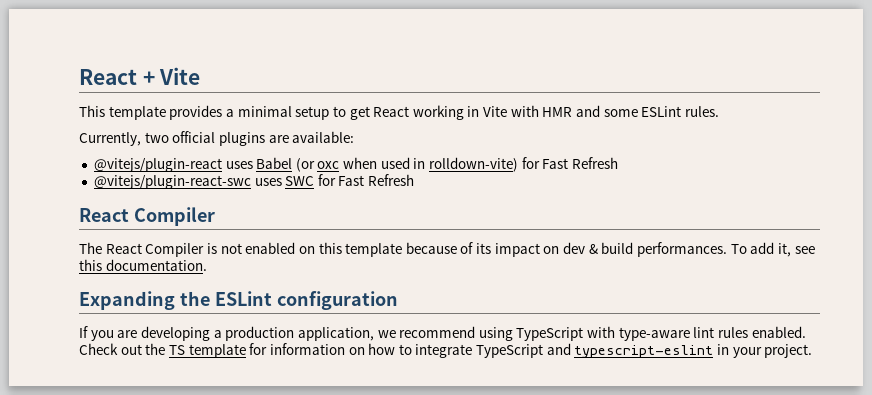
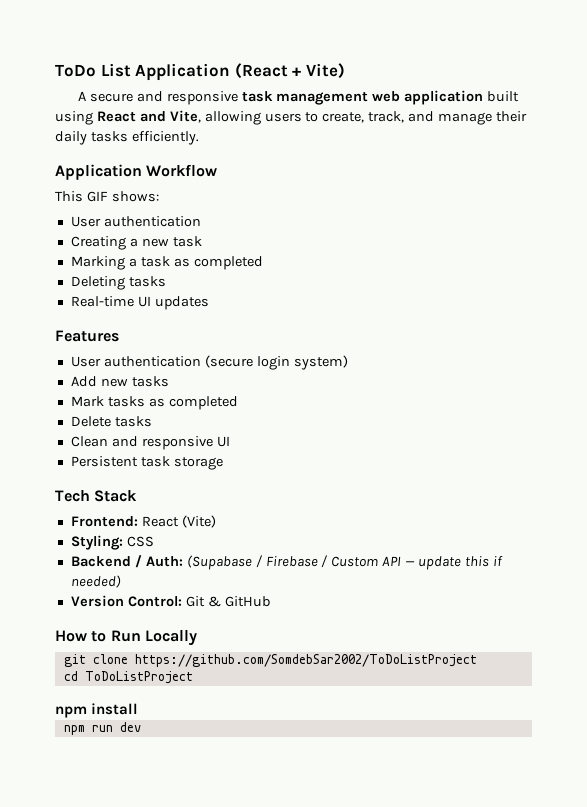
[79,67,201,85] [79,105,719,120] [79,131,355,146] [93,157,618,172] [93,174,415,189] [79,207,215,226] [79,242,815,257] [79,259,207,271] [79,291,398,310] [79,326,806,341] [79,343,813,358] React + Vite // This template provides a minimal setup to get React working in Vite with HMR and some ESLint rules. // Currently, two official plugins are available: // @vitejs/plugin-react uses Babel (or oxc when used in rolldown-vite) for Fast Refresh // @vitejs/plugin-react-swc uses SWC for Fast Refresh // React Compiler // The React Compiler is not enabled on this template because of its impact on dev & build performances. To add it, see this documentation. // Expanding the ESLint configuration // If you are developing a production application, we recommend using TypeScript with type-aware lint rules enabled. Check out the TS template for information on how to integrate TypeScript and typescript-eslint in your project. -> [55,63,345,81] [77,90,520,105] [55,110,528,125] [55,131,199,145] [55,164,218,180] [55,191,159,202] [70,216,201,227] [70,236,202,250] [70,256,263,270] [70,276,166,290] [70,296,209,310] [55,330,119,342] [70,355,348,370] [70,376,169,387] [70,396,238,410] [70,416,152,427] [70,436,230,450] [70,456,223,470] [55,490,138,502] [70,515,216,528] [70,535,154,550] [70,555,503,570] [70,575,121,588] [70,595,271,607] [55,630,197,646] [63,654,477,667] [63,671,193,684] [55,703,139,718] [63,722,141,735] ToDo List Application (React + Vite) // A secure and responsive task management web application built using React and Vite, allowing users to create, track, and manage their daily tasks efficiently. // Application Workflow // This GIF shows: // User authentication // Creating a new task // Marking a task as completed // Deleting tasks // Real-time UI updates // Features // User authentication (secure login system) // Add new tasks // Mark tasks as completed // Delete tasks // Clean and responsive UI // Persistent task storage // Tech Stack // Frontend: React (Vite) // Styling: CSS // Backend / Auth: (Supabase / Firebase / Custom API — update this if needed) // Version Control: Git & GitHub // How to Run Locally // git clone https://github.com/SomdebSar2002/ToDoListProject // cd ToDoListProject // npm install // npm run dev

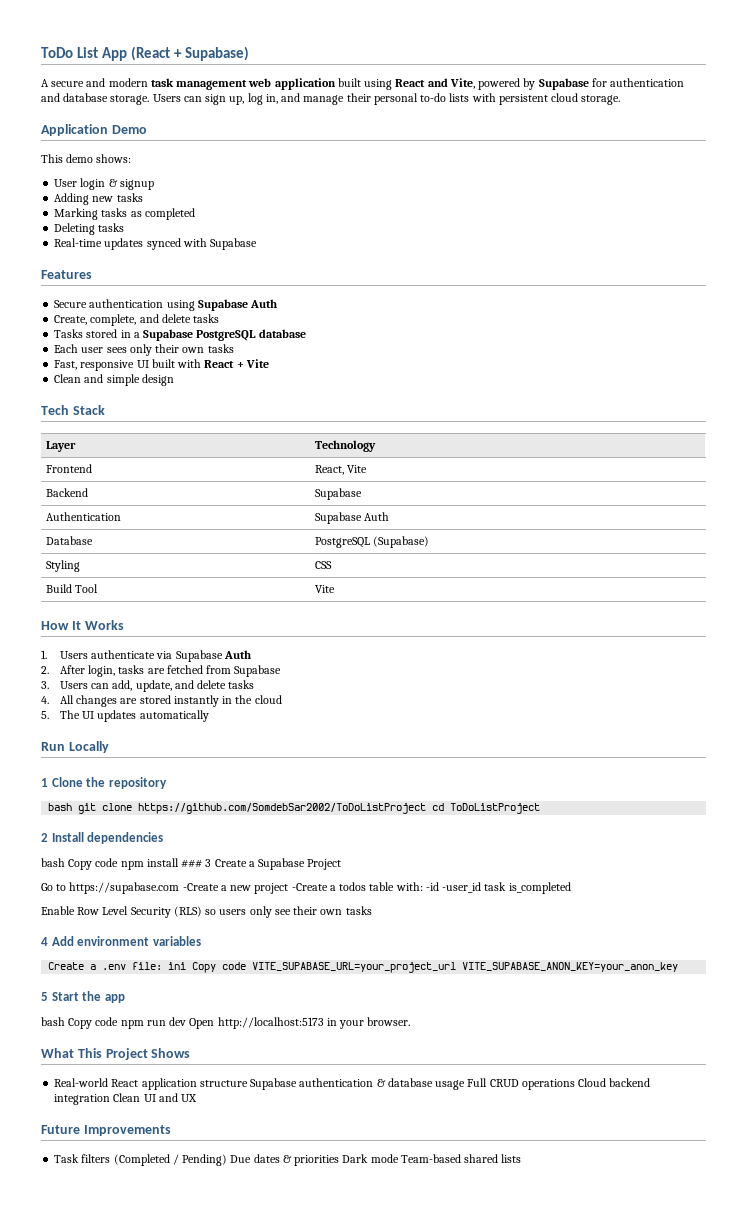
[135,63,231,81] Application -> [101,47,127,61] App
[305,63,345,79] Vite) -> [184,46,249,61] Supabase)
[166,91,238,105] responsive -> [108,78,148,87] modern
[204,111,528,125] [55,131,199,145] [55,164,218,180] [55,191,108,202] allowing users to create, track, and manage their daily tasks efficiently. // Application Workflow // This GIF -> [478,78,685,90] [41,93,621,105] [41,124,147,136] [41,154,94,163] powered by Supabase for authentication and database storage. Users can sign up, log in, and manage their personal to-do lists with persistent cloud storage. // Application Demo // This demo
[103,216,201,227] [70,236,202,250] authentication // Creating a new task -> [80,178,154,190] [54,193,143,205] login & signup // Adding new tasks
[128,256,170,267] a task -> [101,208,128,217] tasks
[137,296,209,310] [55,330,119,342] [70,355,348,370] [70,376,169,387] [70,396,238,410] [70,416,152,427] [70,436,230,450] [70,456,223,470] [55,490,138,502] [70,515,216,528] [70,535,154,550] [70,555,503,570] [70,575,121,588] [70,595,271,607] [55,630,197,646] UI updates // Features // User authentication (secure login system) // Add new tasks // Mark tasks as completed // Delete tasks // Clean and responsive UI // Persistent task storage // Tech Stack // Frontend: React (Vite) // Styling: CSS // Backend / Auth: (Supabase / Firebase / Custom API — update this if needed) // Version Control: Git & GitHub // How to Run Locally // -> [104,238,258,250] [41,270,92,279] [54,299,278,311] [54,314,220,326] [54,329,306,341] [54,344,234,356] [54,359,269,371] [54,374,174,386] [41,405,105,415] [45,441,76,452] [314,440,376,452] [45,464,92,473] [314,465,368,475] [45,488,88,497] [314,488,362,500] [45,512,121,521] [314,512,390,524] [45,536,93,545] [314,536,430,548] [45,560,80,572] [314,561,332,569] [45,584,99,593] [314,585,335,593] [41,620,124,630] [41,650,251,662] [41,665,282,677] [41,680,255,692] [41,695,282,707] [41,710,209,722] [41,741,109,753] [41,777,167,789] [48,803,73,811] updates synced with Supabase // Features // Secure authentication using Supabase Auth // Create, complete, and delete tasks // Tasks stored in a Supabase PostgreSQL database // Each user sees only their own tasks // Fast, responsive UI built with React + Vite // Clean and simple design // Tech Stack // Layer | Technology // Frontend | React, Vite // Backend | Supabase // Authentication | Supabase Auth // Database | PostgreSQL (Supabase) // Styling | CSS // Build Tool | Vite // How It Works // 1. Users authenticate via Supabase Auth // 2. After login, tasks are fetched from Supabase // 3. Users can add, update, and delete tasks // 4. All changes are stored instantly in the cloud // 5. The UI updates automatically // Run Locally // 1 Clone the repository // bash
(477, 660) // -> (427, 808) none
[55,703,139,718] [63,722,141,735] npm install // npm run dev -> [41,832,164,844] [41,858,342,870] [41,882,571,894] [41,906,372,918] [41,936,201,946] [48,962,679,973] [41,991,125,1003] [41,1017,411,1029] [41,1048,191,1060] [54,1078,651,1090] [54,1093,198,1105] [41,1125,171,1136] [54,1154,522,1166] 2 Install dependencies // bash Copy code npm install ### 3 Create a Supabase Project // Go to https://supabase.com -Create a new project -Create a todos table with: -id -user_id task is_completed // Enable Row Level Security (RLS) so users only see their own tasks // 4 Add environment variables // Create a .env file: ini Copy code VITE_SUPABASE_URL=your_project_url VITE_SUPABASE_ANON_KEY=your_anon_key // 5 Start the app // bash Copy code npm run dev Open http://localhost:5173 in your browser. // What This Project Shows // Real-world React application structure Supabase authentication & database usage Full CRUD operations Cloud backend integration Clean UI and UX // Future Improvements // Task filters (Completed / Pending) Due dates & priorities Dark mode Team-based shared lists

